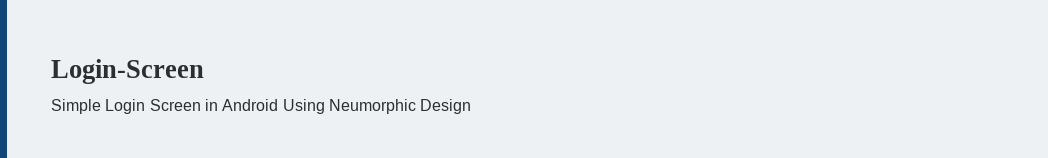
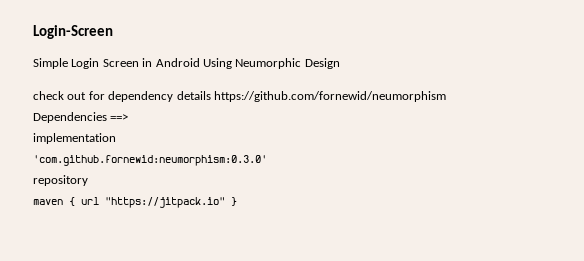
(472, 106) none -> [33,91,446,102] [33,112,129,123] [33,133,116,144] [33,155,267,166] [33,175,88,186] [33,197,237,208] // check out for dependency details https://github.com/fornewid/neumorphism // Dependencies ==> // implementation // 'com.github.fornewid:neumorphism:0.3.0' // repository // maven { url "https://jitpack.io" }

